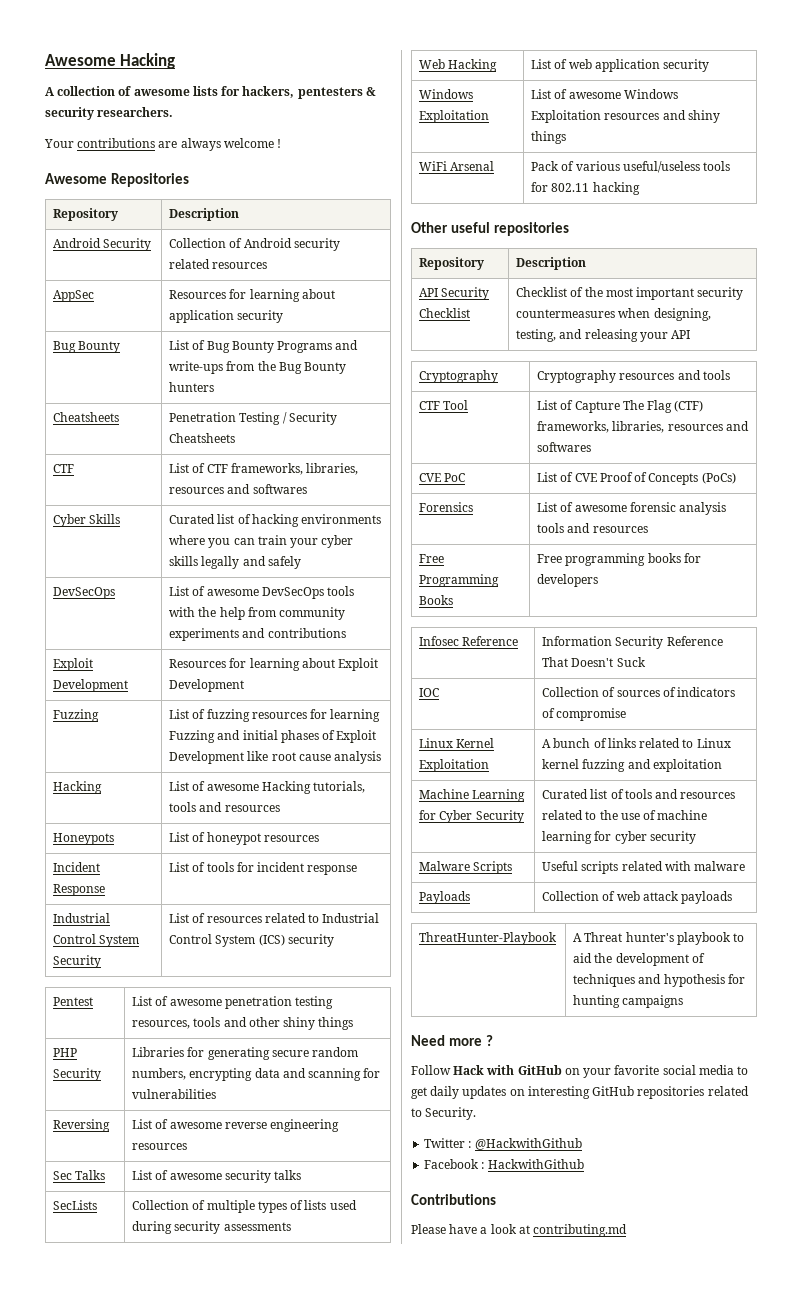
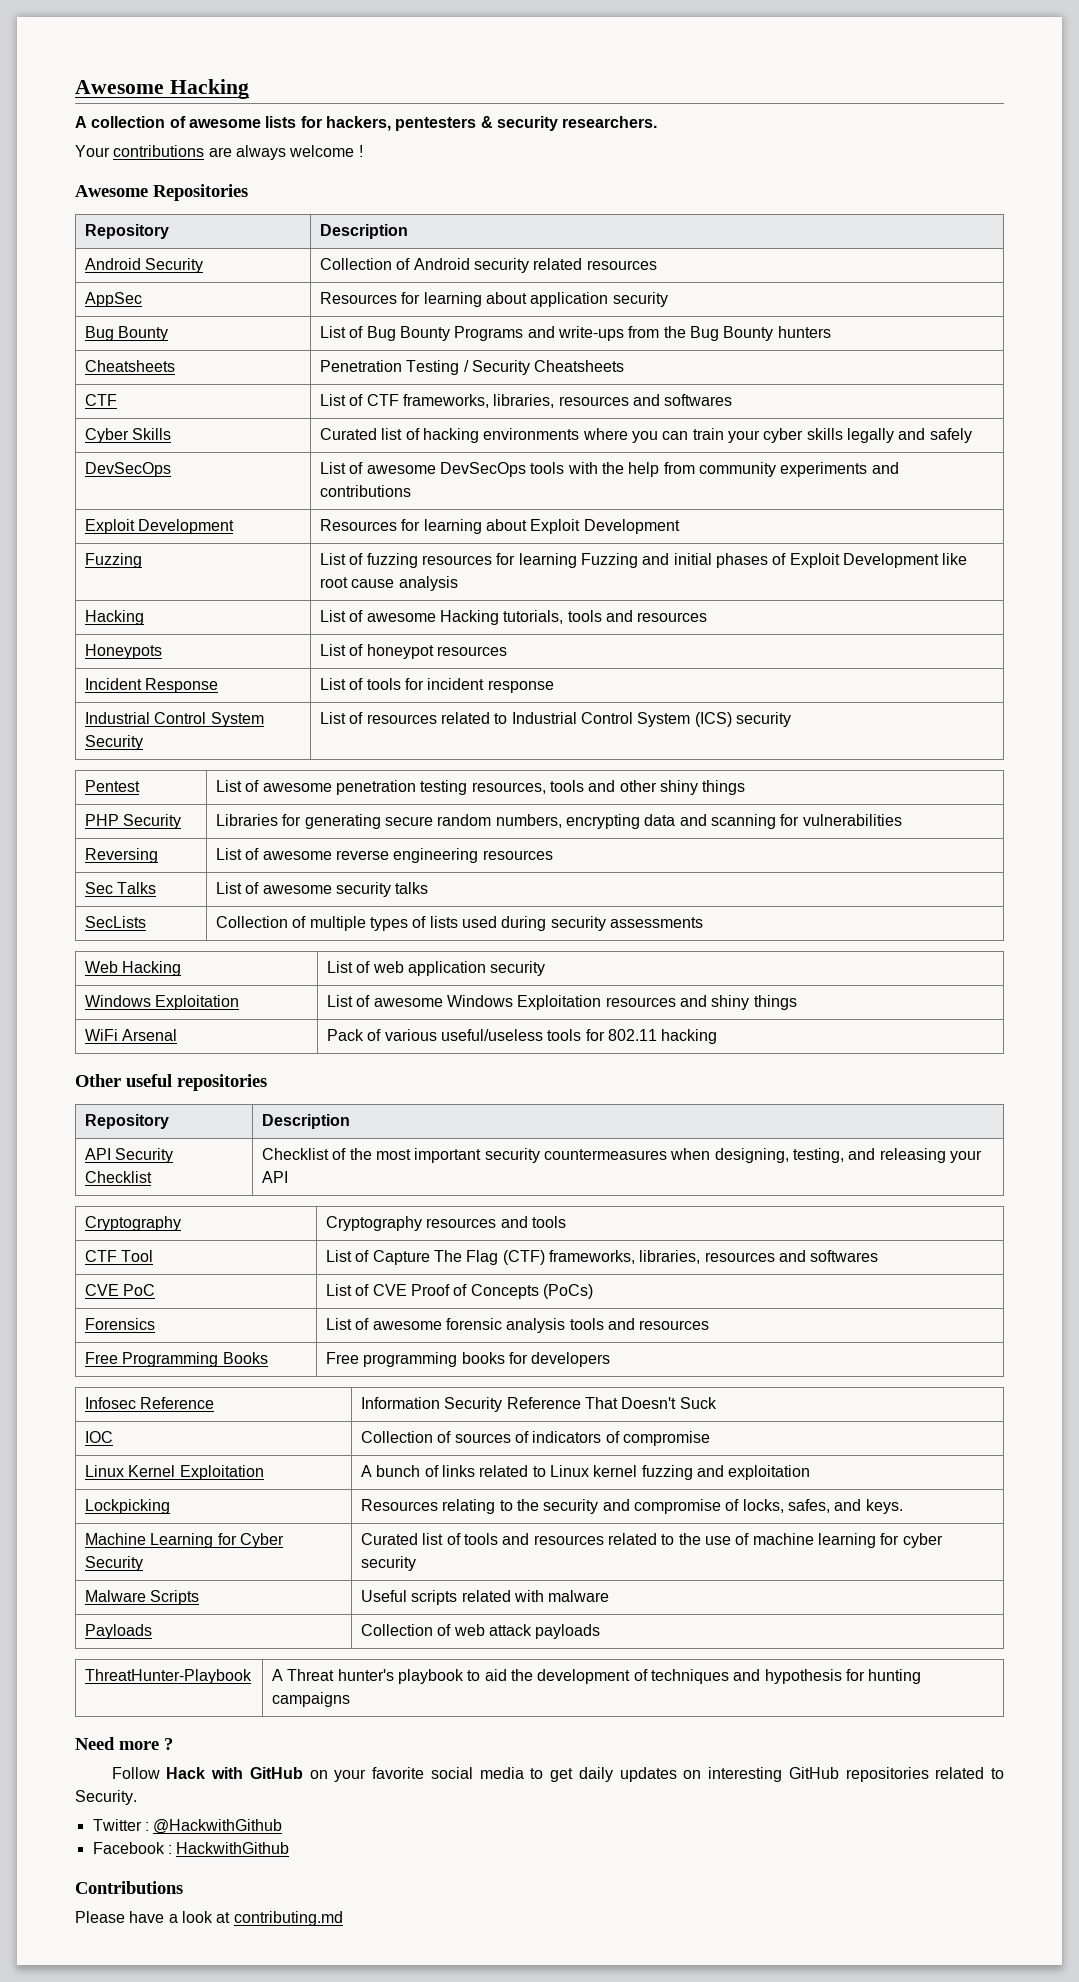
(722, 765) none -> [85,1499,171,1514] [361,1499,903,1514] // Lockpicking | Resources relating to the security and compromise of locks, safes, and keys.

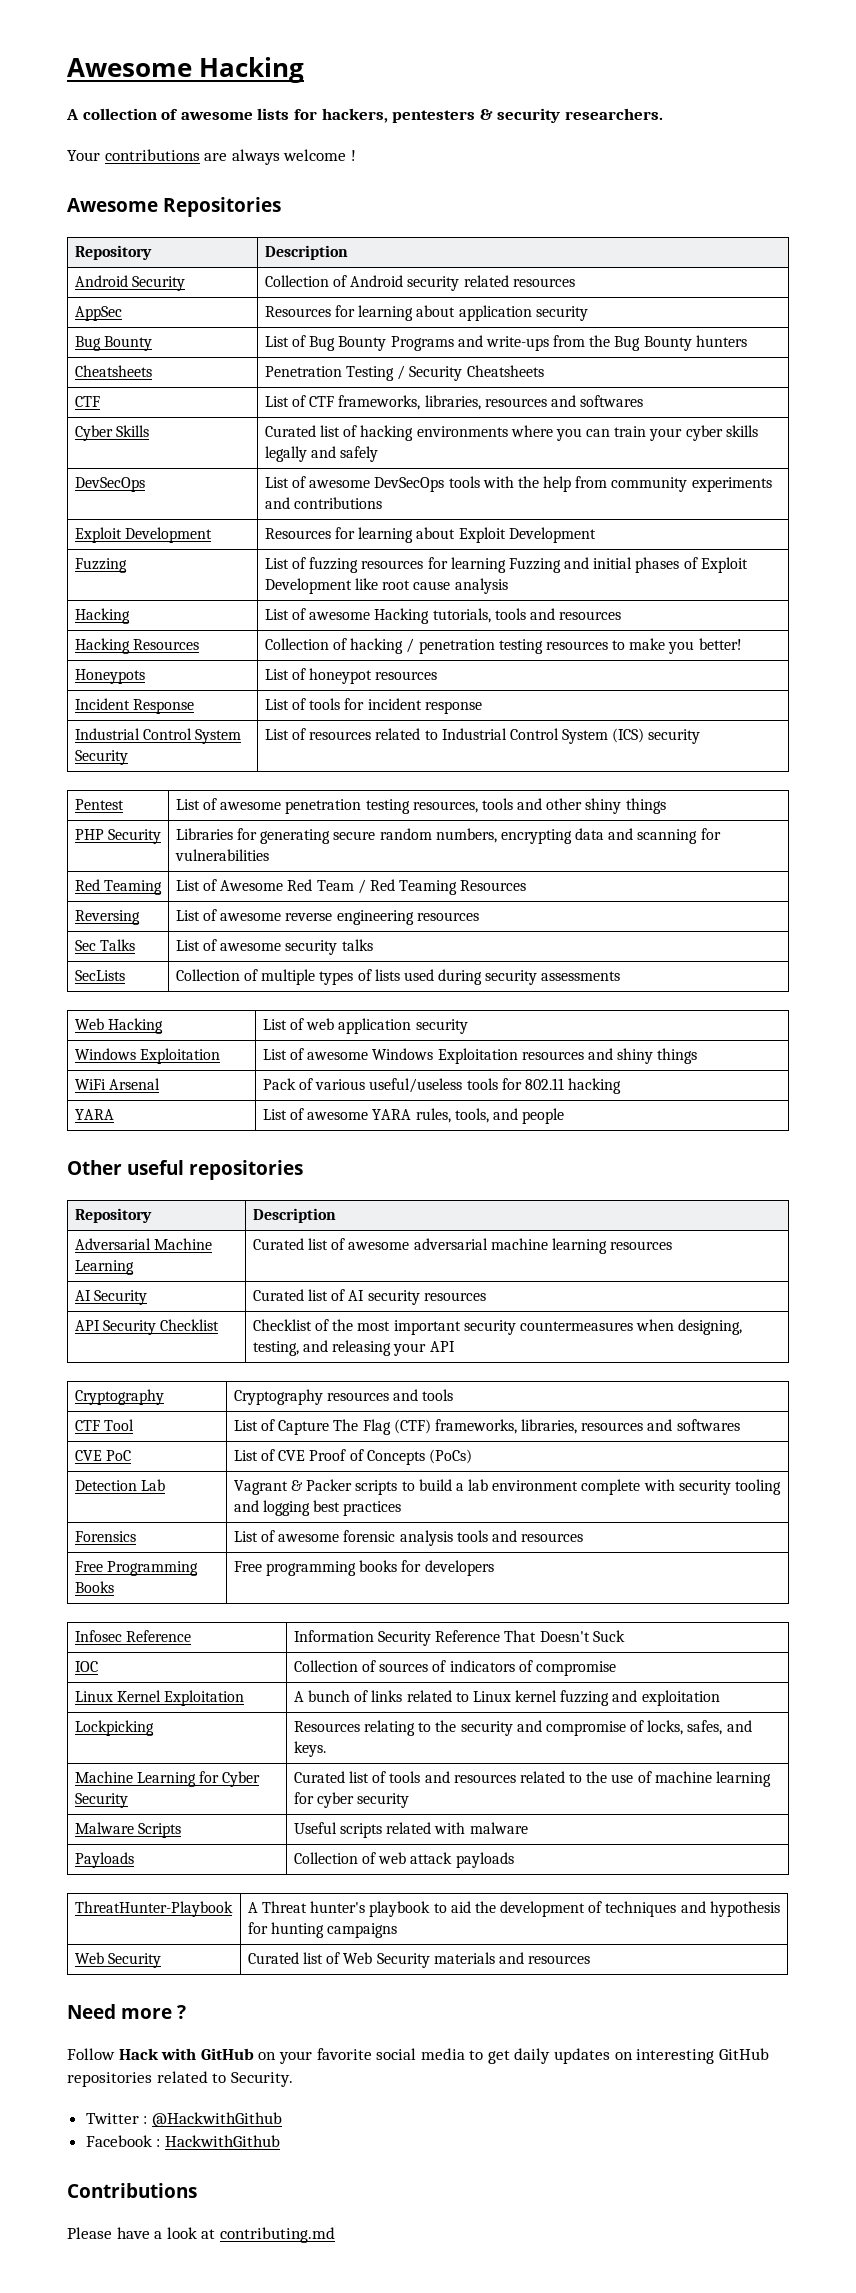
(708, 617) none -> [74,638,199,654] [264,638,742,654] // Hacking Resources | Collection of hacking / penetration testing resources to make you better!
(902, 820) none -> [74,879,162,895] [175,879,527,895] // Red Teaming | List of Awesome Red Team / Red Teaming Resources
(718, 1036) none -> [74,1109,114,1120] [262,1108,565,1124] // YARA | List of awesome YARA rules, tools, and people
(351, 1121) none -> [74,1238,212,1250] [74,1260,134,1275] [252,1238,673,1254] [74,1290,147,1305] [252,1289,486,1305] // Adversarial Machine Learning | Curated list of awesome adversarial machine learning resources // AI Security | Curated list of AI security resources
(594, 1291) none -> [74,1479,165,1491] [233,1479,782,1495] [233,1500,402,1516] // Detection Lab | Vagrant & Packer scripts to build a lab environment complete with security tooling and logging best practices
(351, 1699) none -> [74,1952,161,1968] [247,1952,591,1968] // Web Security | Curated list of Web Security materials and resources

